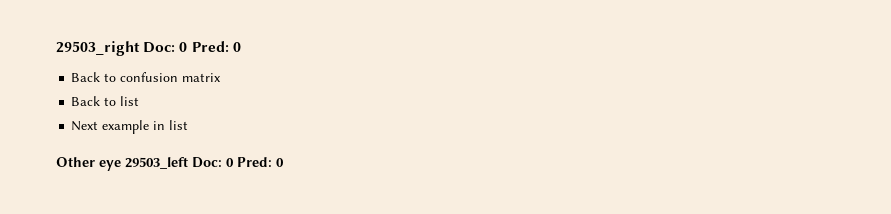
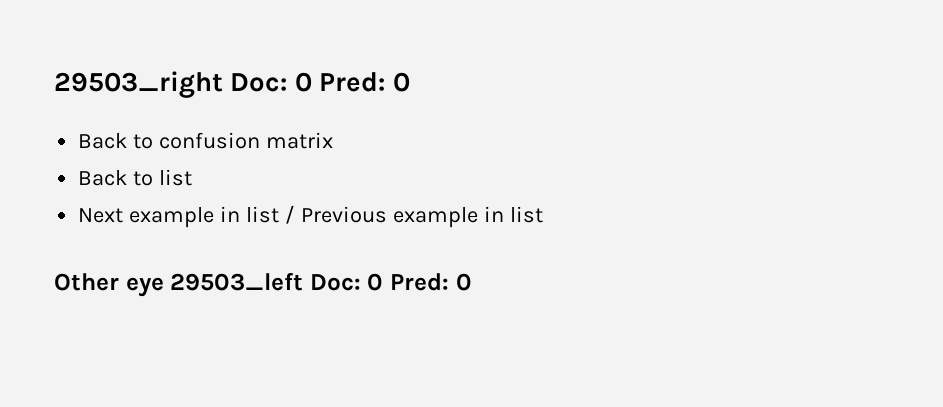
(189, 125) none -> [284,205,543,228] / Previous example in list

